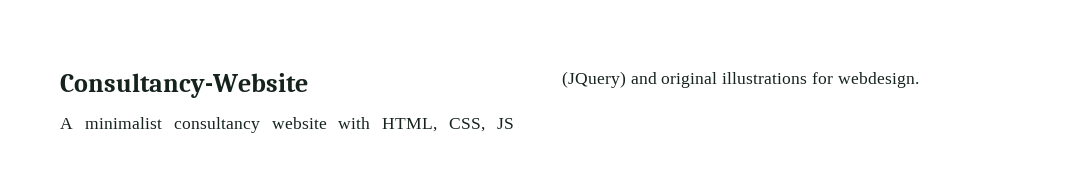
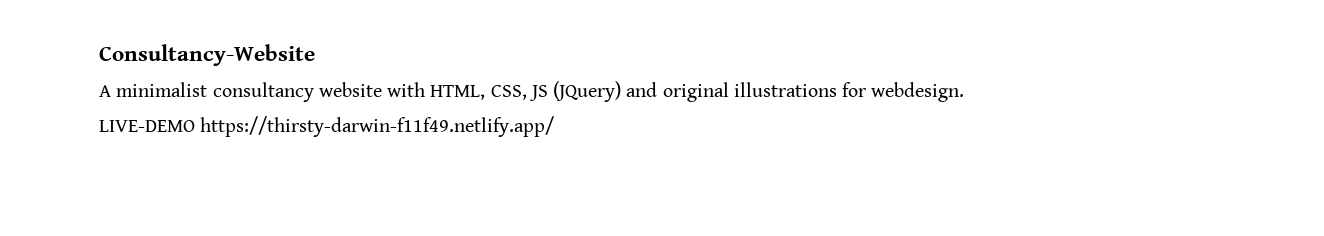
(919, 80) none -> [99,116,555,137] // LIVE-DEMO https://thirsty-darwin-f11f49.netlify.app/

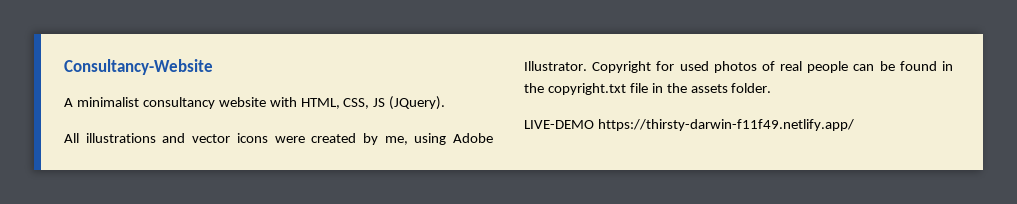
[553,81,965,102] (JQuery) and original illustrations for webdesign. -> [389,96,446,110] [64,133,493,145] [524,61,953,73] [524,83,772,95] (JQuery). // All illustrations and vector icons were created by me, using Adobe Illustrator. Copyright for used photos of real people can be found in the copyright.txt file in the assets folder.

